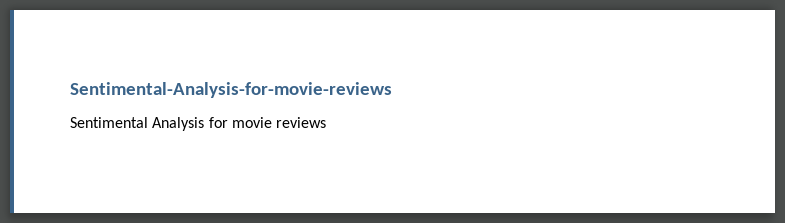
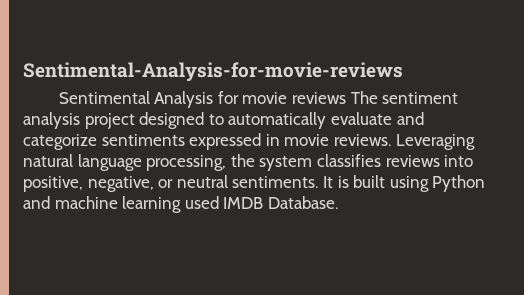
(327, 122) none -> [350,91,459,104] [23,112,424,129] [23,133,475,150] [23,154,474,171] [23,175,486,192] [23,196,338,213] The sentiment analysis project designed to automatically evaluate and categorize sentiments expressed in movie reviews. Leveraging natural language processing, the system classifies reviews into positive, negative, or neutral sentiments. It is built using Python and machine learning used IMDB Database.

